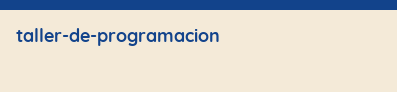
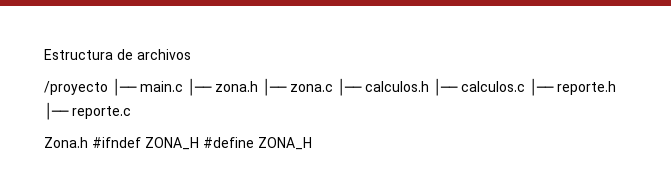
[16,28,220,46] taller-de-programacion -> [44,49,191,60] [44,78,616,96] [44,102,131,120] [44,137,312,150] Estructura de archivos // /proyecto │── main.c │── zona.h │── zona.c │── calculos.h │── calculos.c │── reporte.h │── reporte.c // Zona.h #ifndef ZONA_H #define ZONA_H

